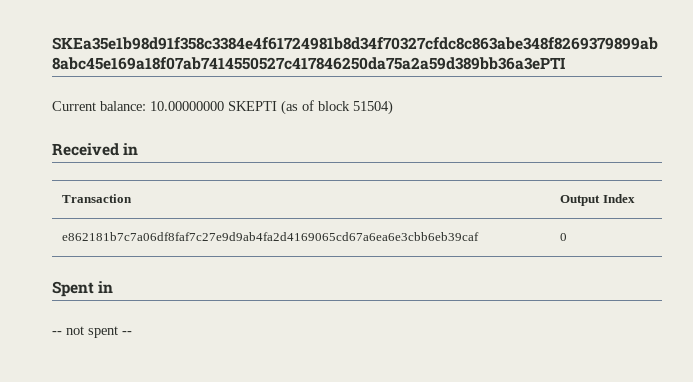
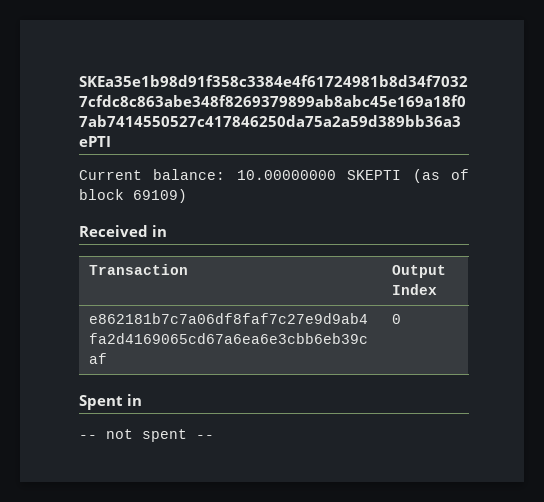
[353,100,393,115] 51504) -> [133,189,187,203] 69109)

